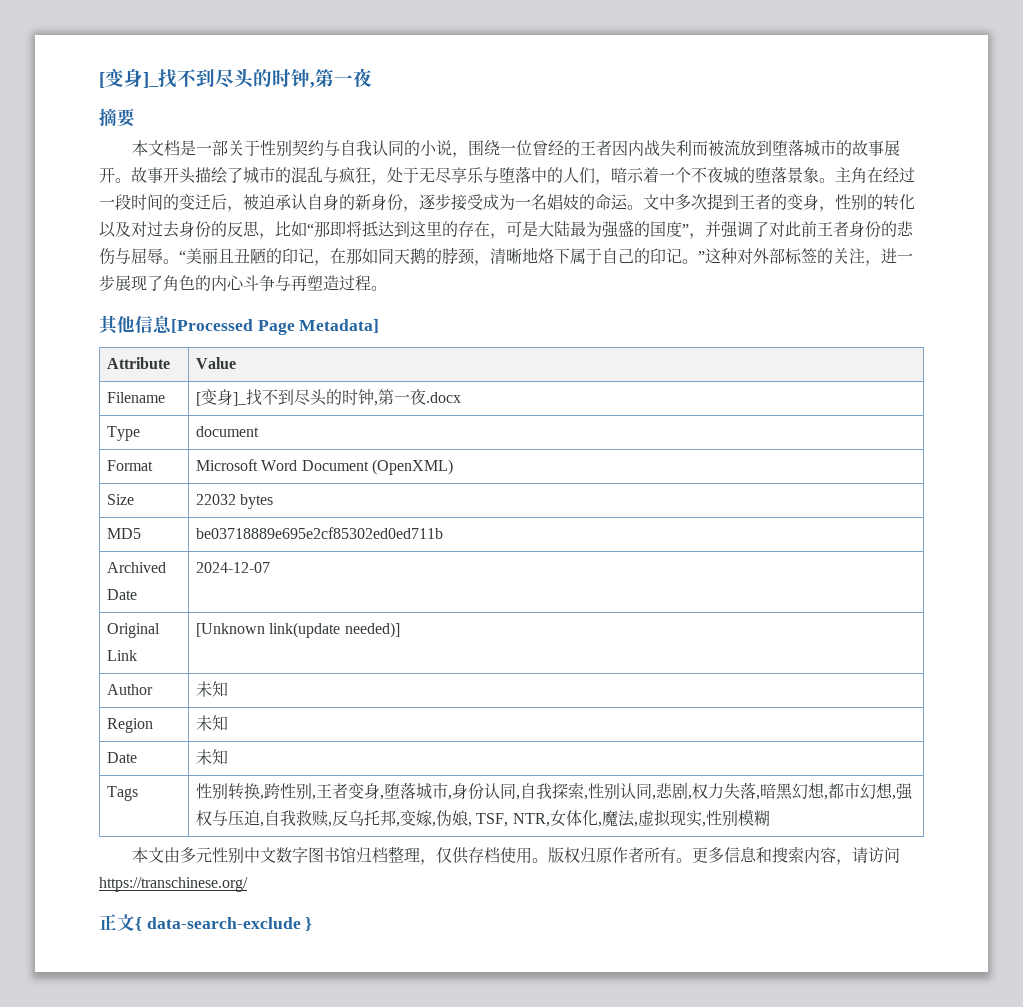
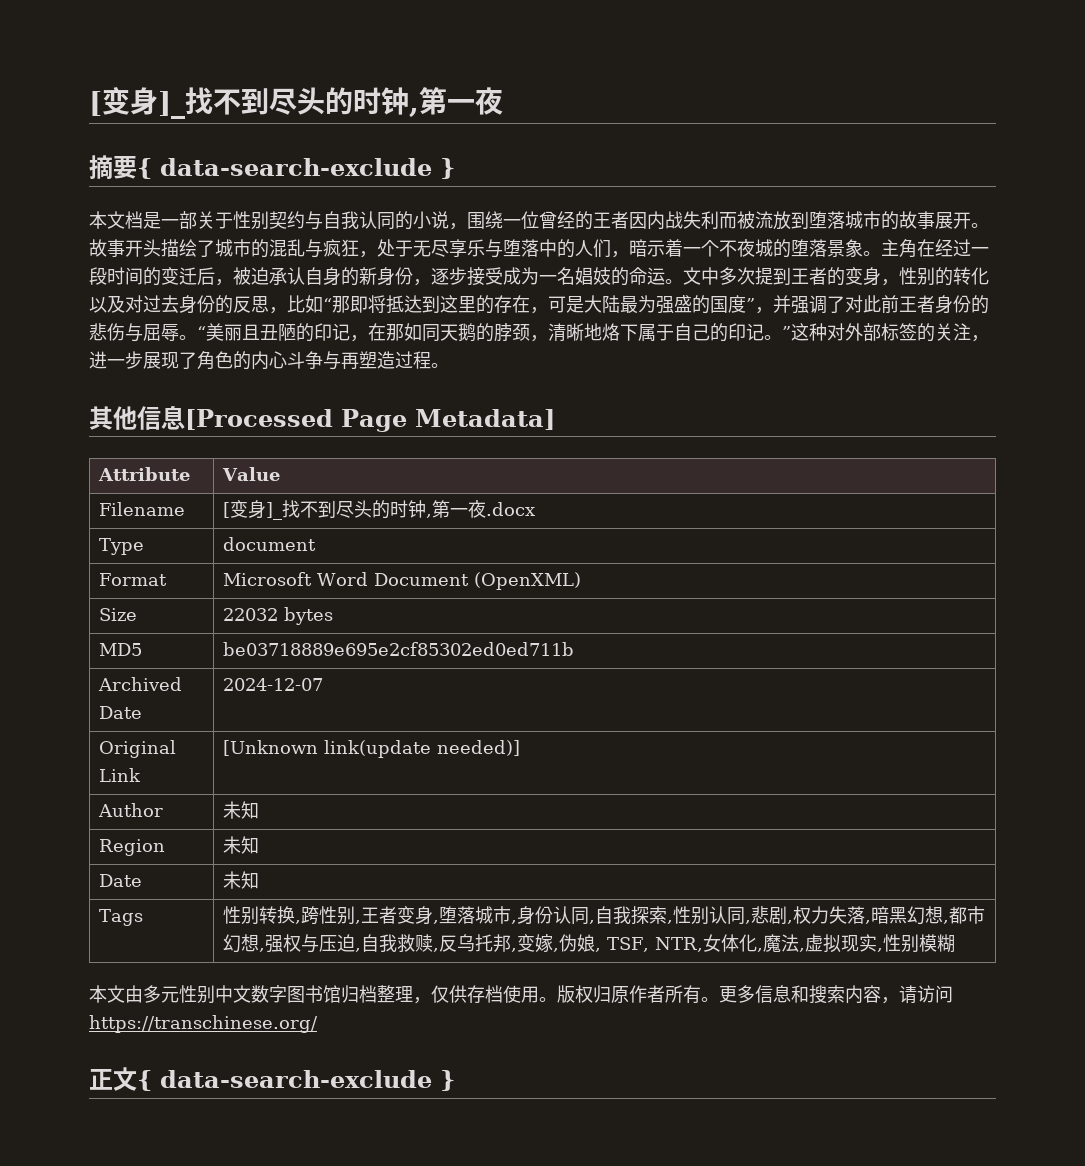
(135, 117) none -> [137,158,455,179] { data-search-exclude }

